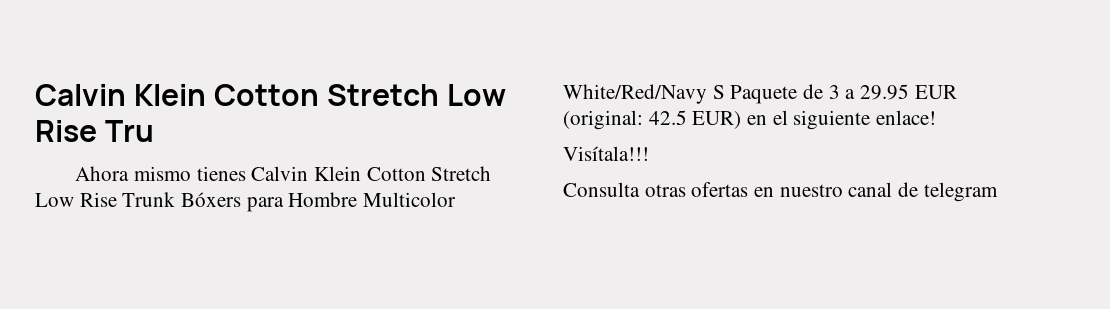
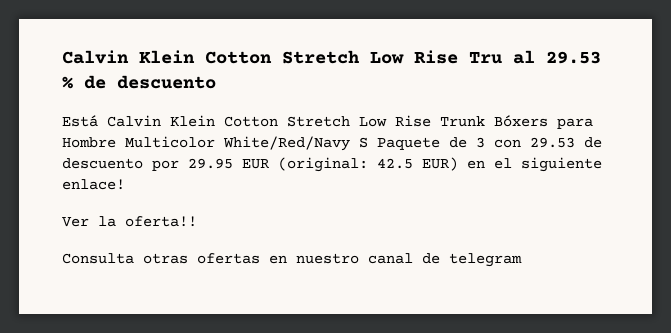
[75,166,246,181] // Ahora mismo tienes -> [513,50,601,64] [62,75,216,89] [62,115,98,127] al 29.53 % de descuento // Está
[845,89,856,99] a -> [494,137,602,148] [62,158,179,171] con 29.53 de descuento por
[563,146,649,161] Visítala!!! -> [62,216,197,227] Ver la oferta!!

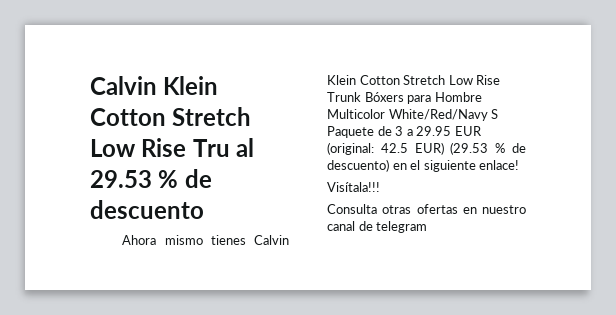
[62,115,98,127] Está -> [122,235,246,245] Ahora mismo tienes
[494,137,602,148] [62,158,179,171] con 29.53 de descuento por -> [406,129,413,136] a
(458, 164) none -> [450,142,526,155] [327,159,389,172] (29.53 % de descuento)
[62,216,197,227] Ver la oferta!! -> [327,182,380,192] Visítala!!!

